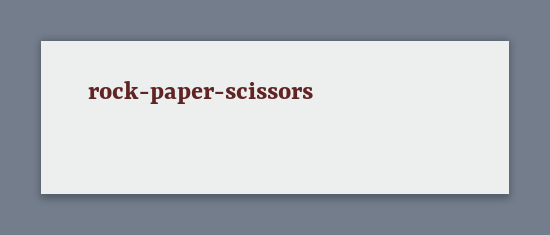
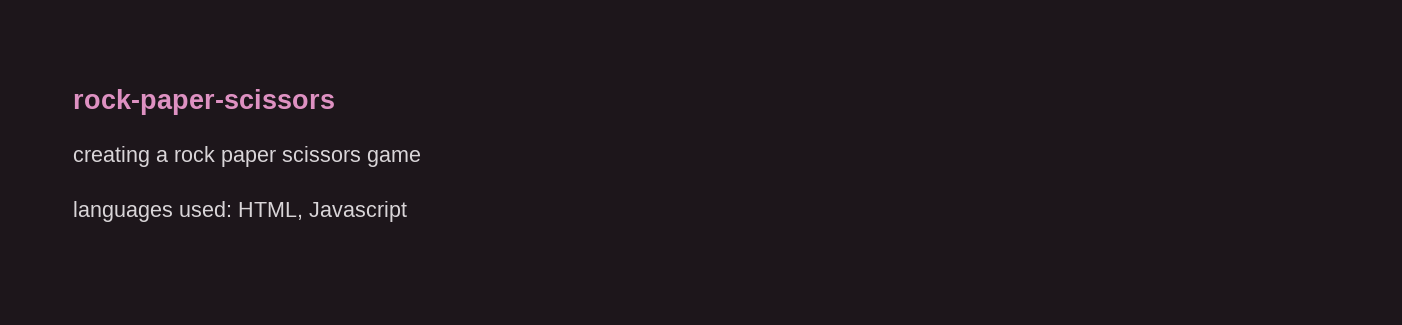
(313, 92) none -> [73,146,421,167] [73,201,407,222] // creating a rock paper scissors game // languages used: HTML, Javascript

